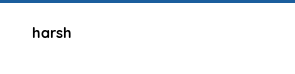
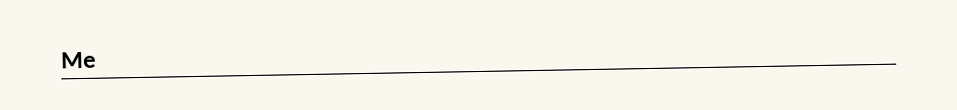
[32,27,72,38] harsh -> [60,51,97,69] Me

